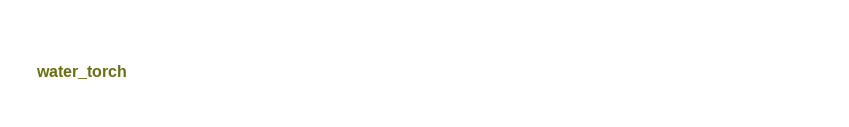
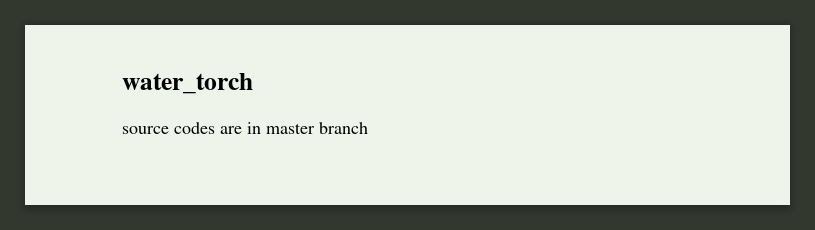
(127, 72) none -> [122,122,368,134] // source codes are in master branch

